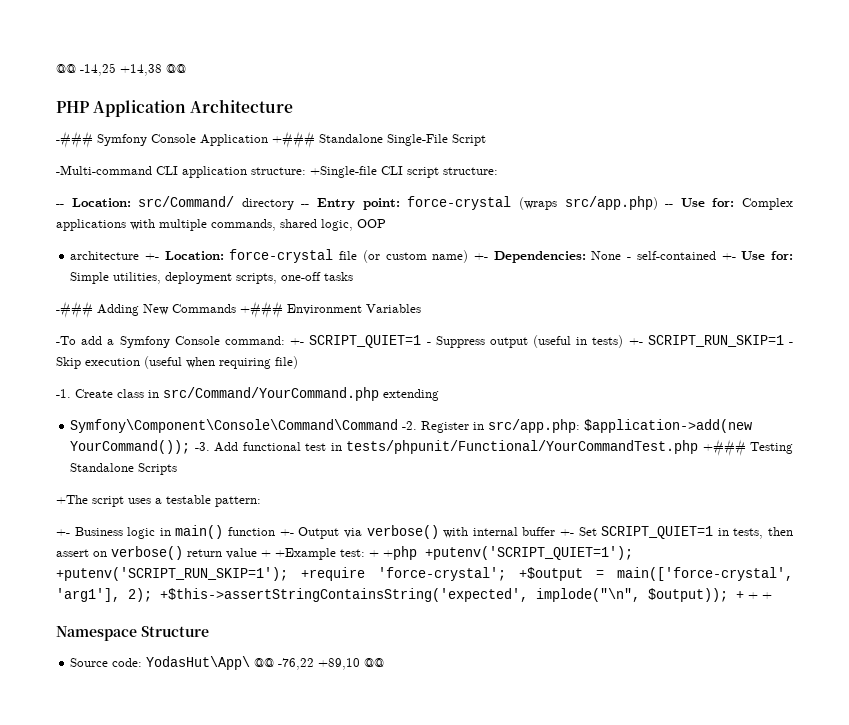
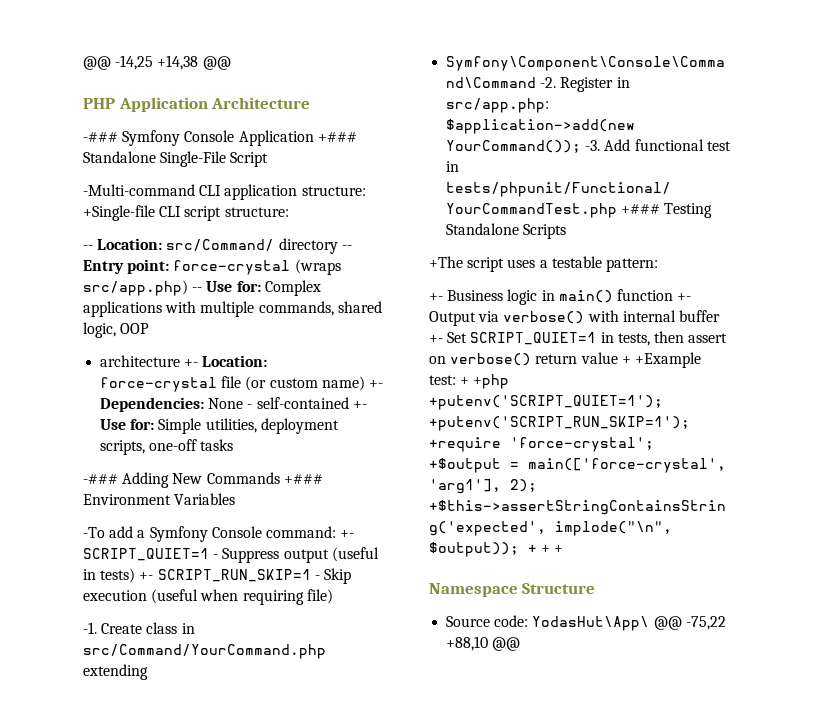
[278,658,361,670] -76,22 +89,10 -> [685,616,726,630] [446,636,489,651] -75,22 +88,10

